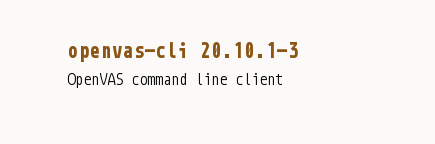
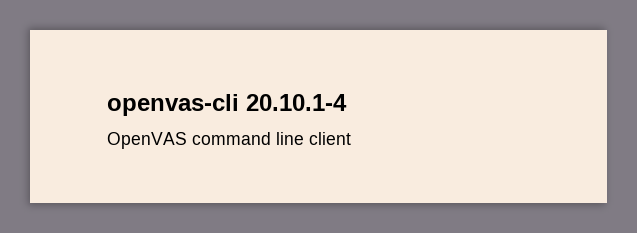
[199,42,298,58] 20.10.1-3 -> [246,94,347,111] 20.10.1-4

